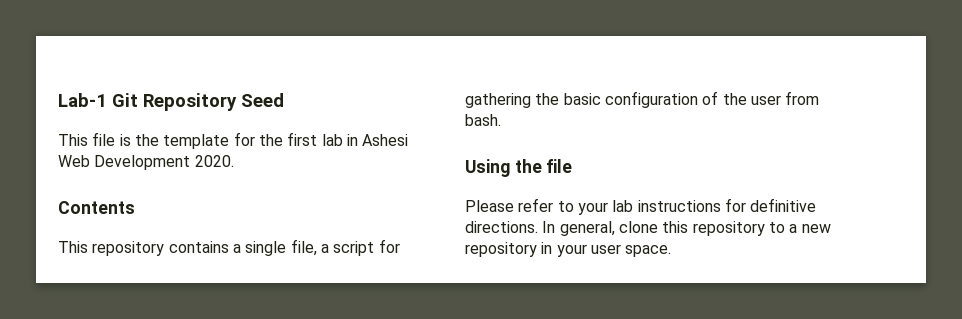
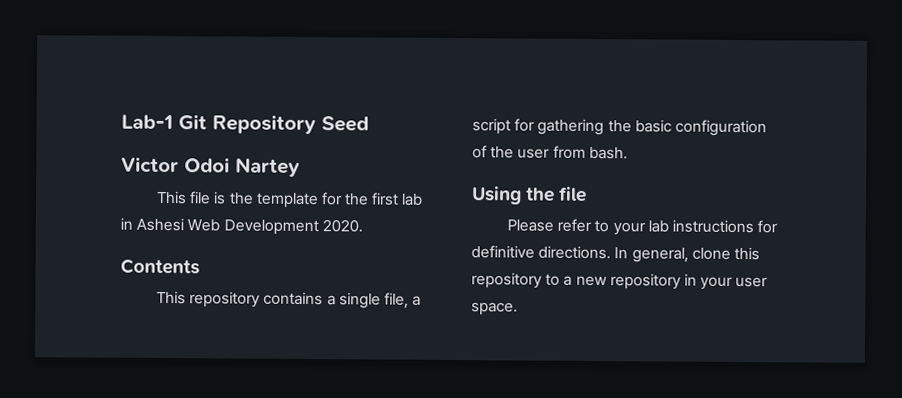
(284, 100) none -> [121,156,300,177] // Victor Odoi Nartey

